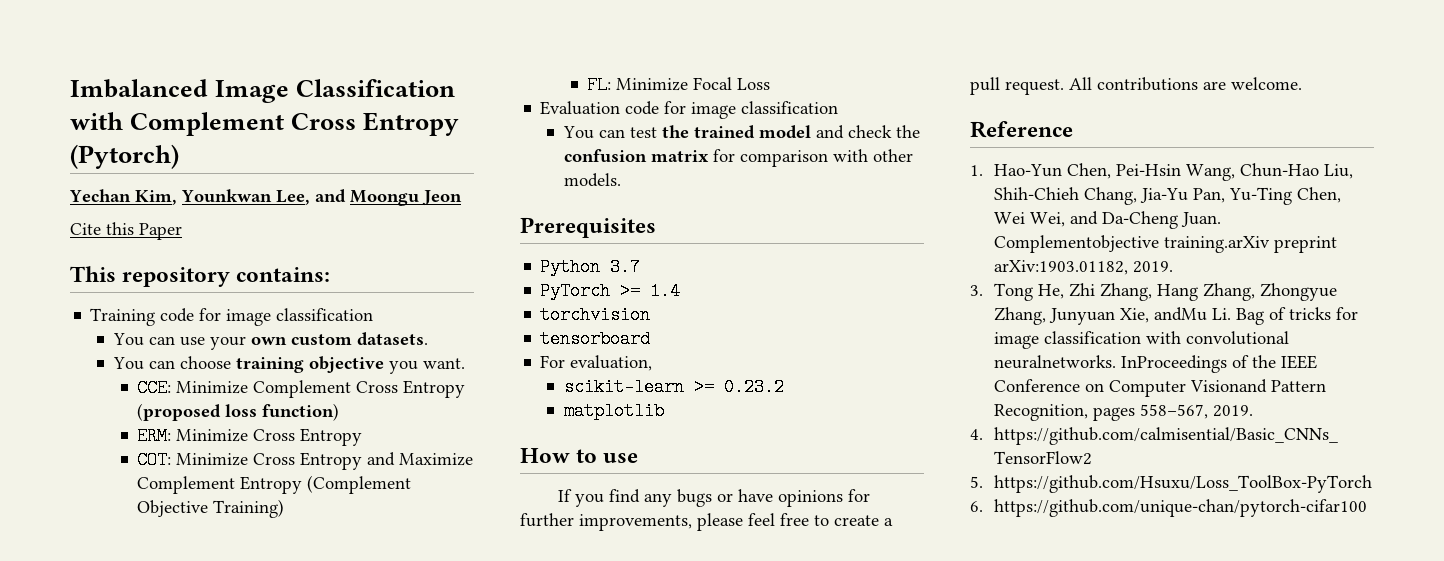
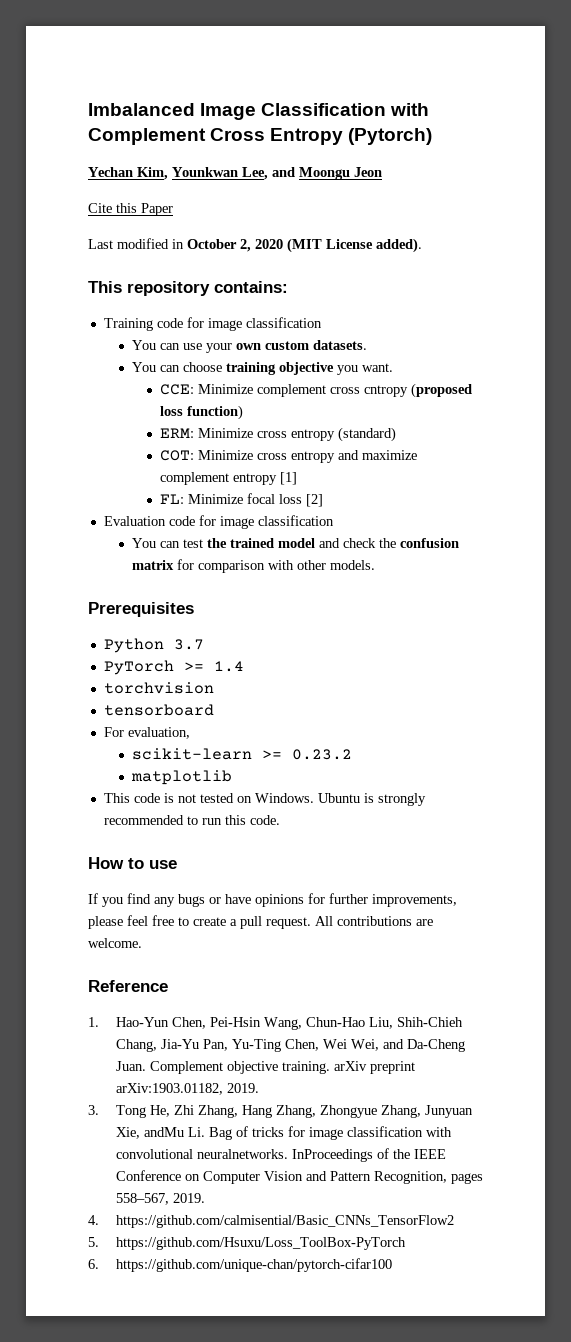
(182, 231) none -> [88,238,422,253] // Last modified in October 2, 2020 (MIT License added).
[253,380,466,398] Complement Cross Entropy -> [256,384,408,397] complement cross cntropy
[253,428,363,446] Cross Entropy -> [256,427,396,442] cross entropy (standard)
[253,452,474,470] [137,475,412,494] [137,499,285,518] Cross Entropy and Maximize Complement Entropy (Complement Objective Training) -> [256,450,417,463] [159,472,297,485] cross entropy and maximize complement entropy [1]
[693,77,771,90] Focal Loss -> [246,493,323,507] focal loss [2]
(664, 411) none -> [103,793,426,806] [103,815,280,825] // This code is not tested on Windows. Ubuntu is strongly recommended to run this code.
[993,235,1270,253] Complementobjective training.arXiv -> [149,1061,367,1074] Complement objective training. arXiv
[1189,379,1267,393] Visionand -> [263,1171,327,1181] Vision and

